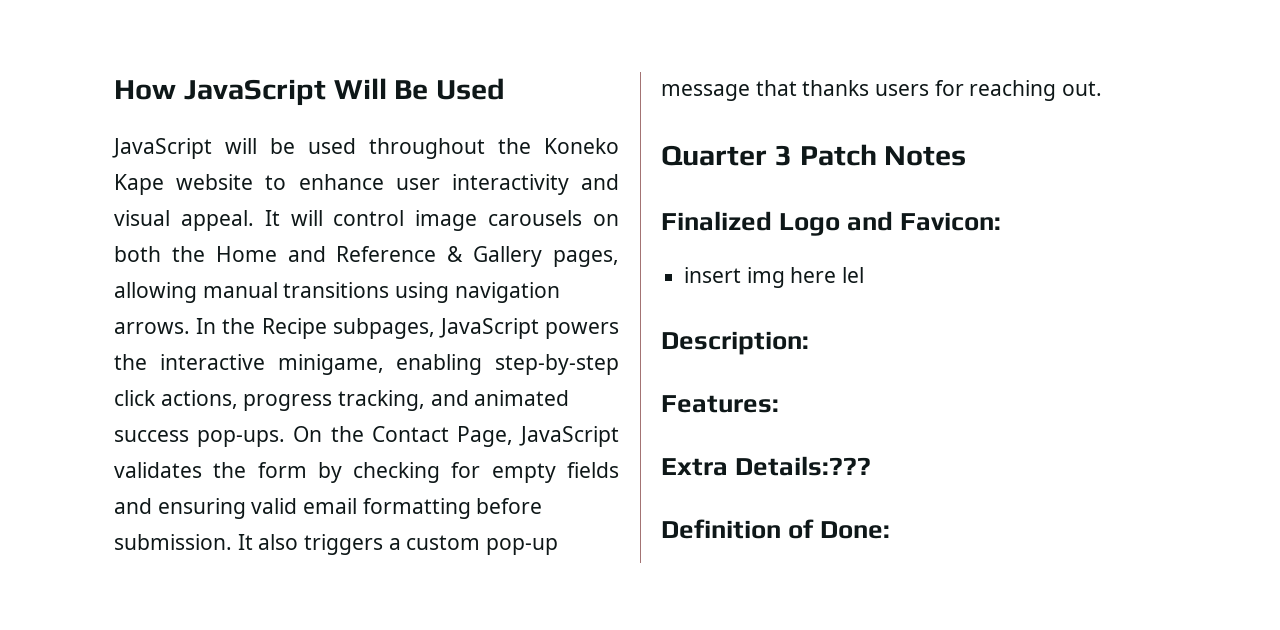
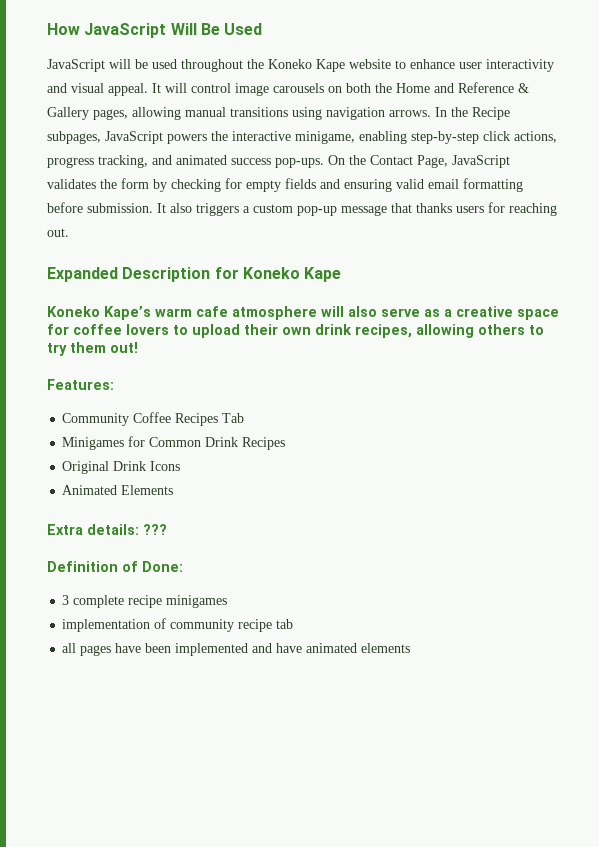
[661,144,967,166] [661,211,1002,236] [684,267,865,288] [661,331,809,355] [661,395,779,413] Quarter 3 Patch Notes // Finalized Logo and Favicon: // insert img here lel // Description: // Features: -> [47,267,342,282] [47,306,559,320] [47,324,544,338] [47,342,138,356] [47,379,114,390] [62,412,245,426] [62,436,286,450] [62,461,181,474] [62,485,174,495] Expanded Description for Koneko Kape // Koneko Kape’s warm cafe atmosphere will also serve as a creative space for coffee lovers to upload their own drink recipes, allowing others to try them out! // Features: // Community Coffee Recipes Tab // Minigames for Common Drink Recipes // Original Drink Icons // Animated Elements
[735,456,872,476] Details:??? -> [87,524,167,535] details: ???
(891, 530) none -> [62,595,228,608] [62,618,294,632] [62,643,411,656] // 3 complete recipe minigames // implementation of community recipe tab // all pages have been implemented and have animated elements

